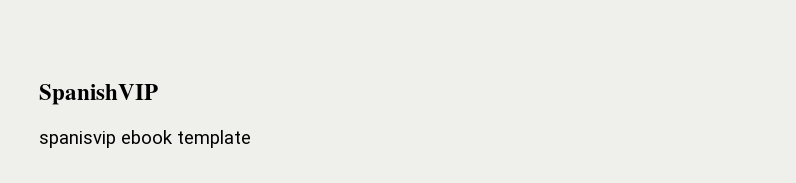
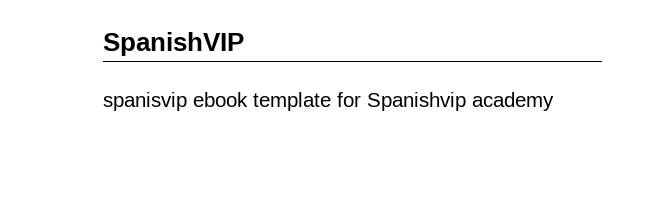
(251, 139) none -> [337,92,554,111] for Spanishvip academy

